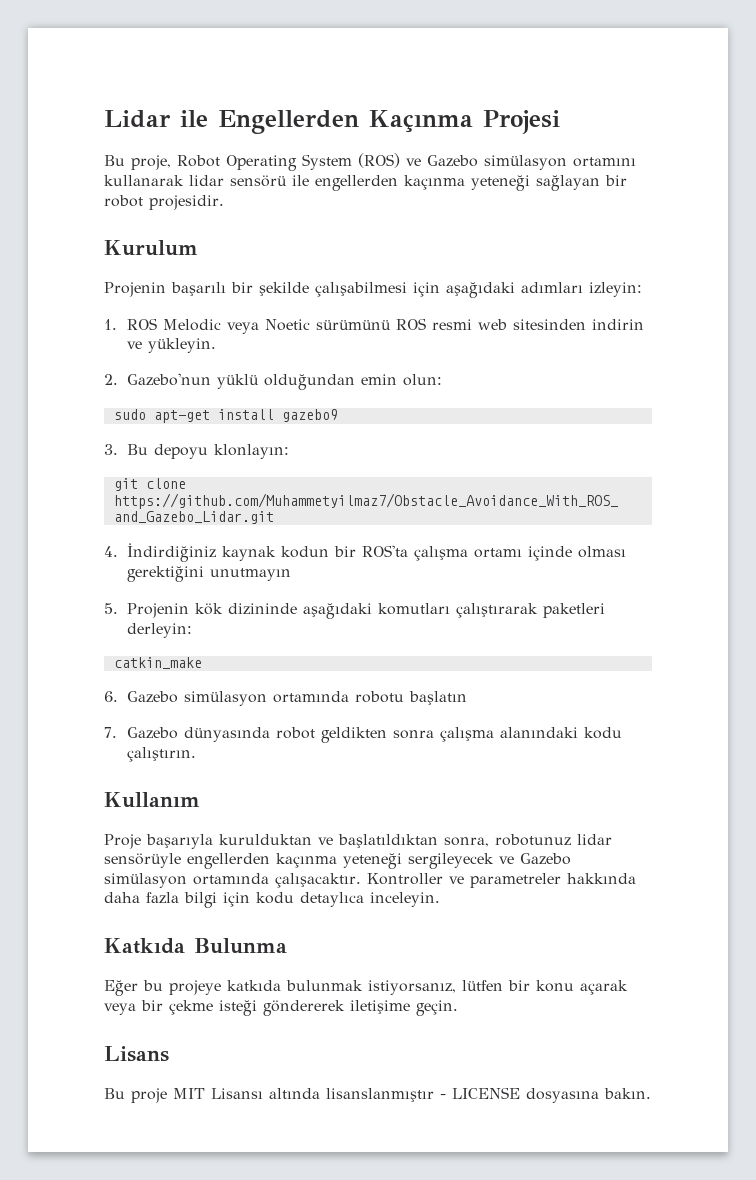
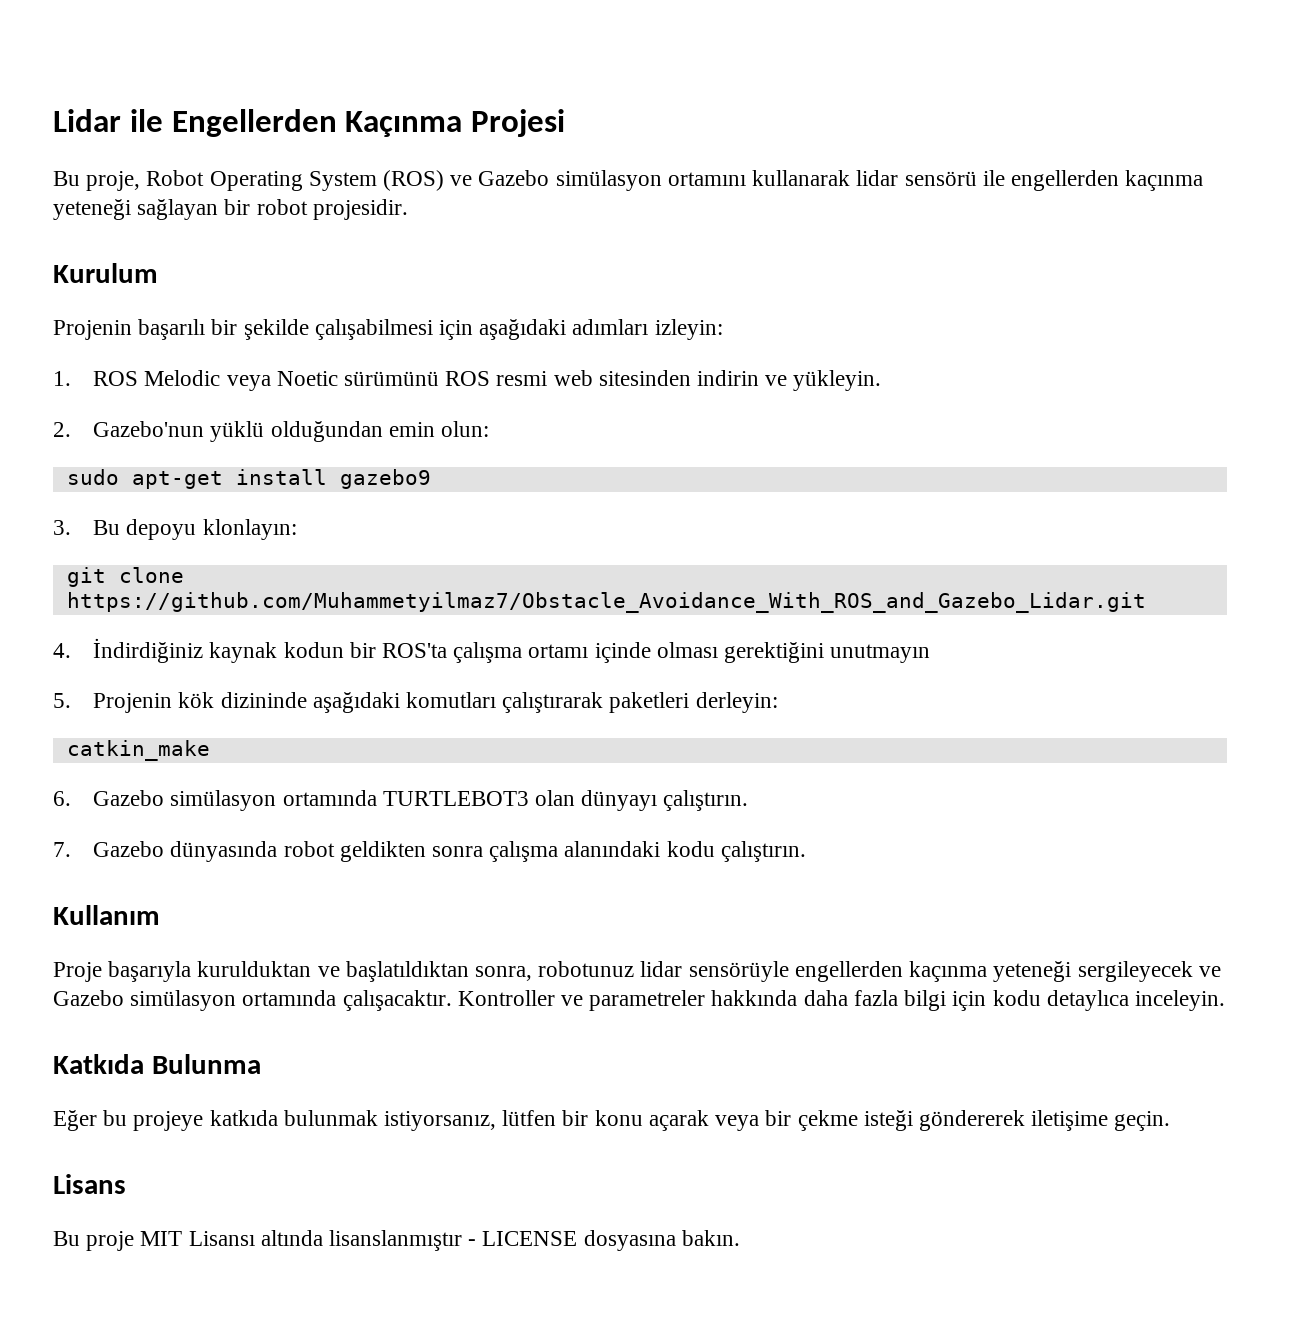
[355,691,468,705] robotu başlatın -> [382,790,749,811] TURTLEBOT3 olan dünyayı çalıştırın.

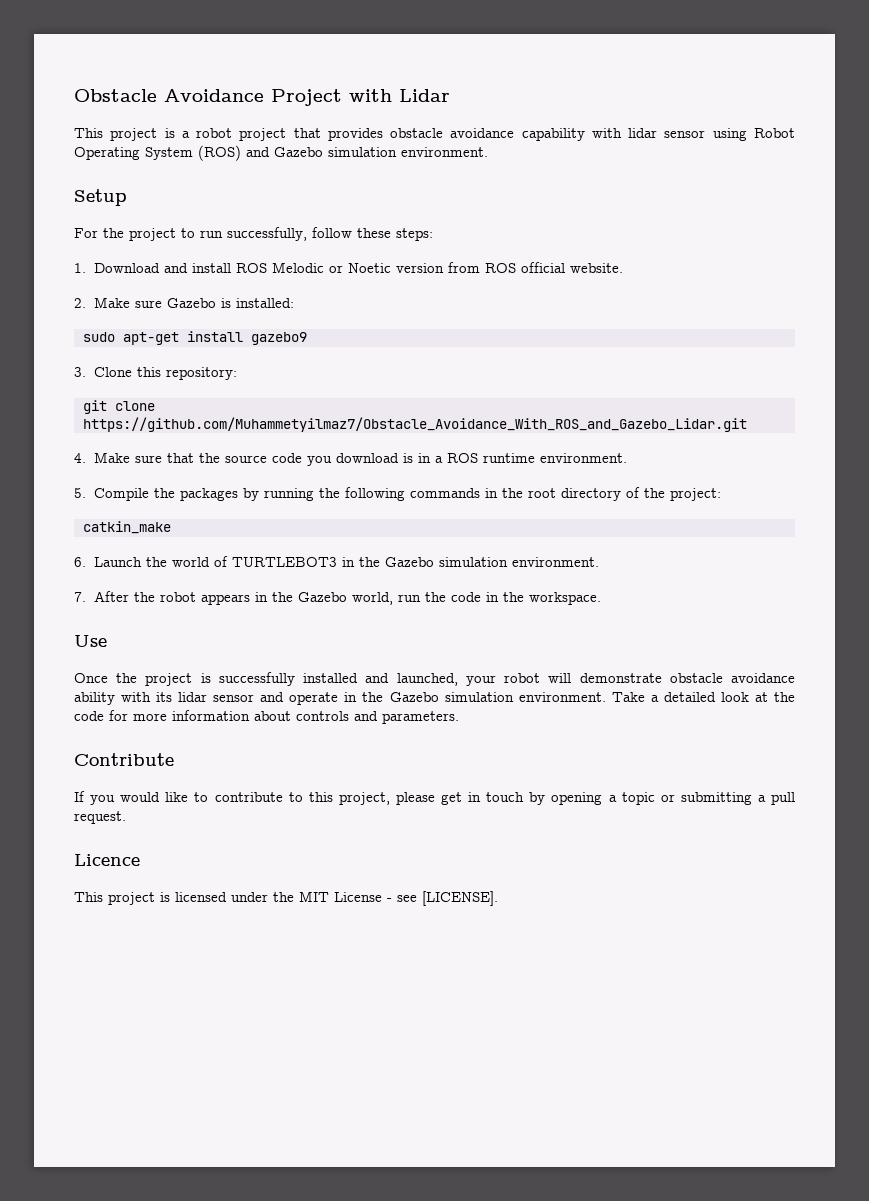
[53,109,566,137] [53,170,1204,191] [53,199,408,220] [53,263,158,283] [53,319,723,340] [53,370,882,391] [53,421,489,442] Lidar ile Engellerden Kaçınma Projesi // Bu proje, Robot Operating System (ROS) ve Gazebo simülasyon ortamını kullanarak lidar sensörü ile engellerden kaçınma yeteneği sağlayan bir robot projesidir. // Kurulum // Projenin başarılı bir şekilde çalışabilmesi için aşağıdaki adımları izleyin: // 1. ROS Melodic veya Noetic sürümünü ROS resmi web sitesinden indirin ve yükleyin. // 2. Gazebo'nun yüklü olduğundan emin olun: -> [74,89,450,106] [74,128,795,141] [74,145,488,161] [74,189,127,206] [74,227,433,241] [74,262,623,273] [74,297,294,308] Obstacle Avoidance Project with Lidar // This project is a robot project that provides obstacle avoidance capability with lidar sensor using Robot Operating System (ROS) and Gazebo simulation environment. // Setup // For the project to run successfully, follow these steps: // 1. Download and install ROS Melodic or Noetic version from ROS official website. // 2. Make sure Gazebo is installed:
[93,519,297,540] Bu depoyu klonlayın: -> [93,367,237,380] Clone this repository:
[93,638,931,663] [53,692,778,713] [66,740,210,761] [53,790,749,811] [53,841,806,862] [53,905,160,925] [53,961,1221,982] [53,990,1225,1011] [53,1054,261,1074] [53,1110,1171,1131] [53,1174,126,1194] [53,1230,740,1251] İndirdiğiniz kaynak kodun bir ROS'ta çalışma ortamı içinde olması gerektiğini unutmayın // 5. Projenin kök dizininde aşağıdaki komutları çalıştırarak paketleri derleyin: // catkin_make // 6. Gazebo simülasyon ortamında TURTLEBOT3 olan dünyayı çalıştırın. // 7. Gazebo dünyasında robot geldikten sonra çalışma alanındaki kodu çalıştırın. // Kullanım // Proje başarıyla kurulduktan ve başlatıldıktan sonra, robotunuz lidar sensörüyle engellerden kaçınma yeteneği sergileyecek ve Gazebo simülasyon ortamında çalışacaktır. Kontroller ve parametreler hakkında daha fazla bilgi için kodu detaylıca inceleyin. // Katkıda Bulunma // Eğer bu projeye katkıda bulunmak istiyorsanız, lütfen bir konu açarak veya bir çekme isteği göndererek iletişime geçin. // Lisans // Bu proje MIT Lisansı altında lisanslanmıştır - LICENSE dosyasına bakın. -> [93,452,627,466] [74,487,721,501] [83,521,171,534] [74,556,599,567] [74,591,601,605] [74,635,107,647] [74,672,795,686] [74,692,795,705] [74,710,459,724] [74,753,174,766] [74,791,796,805] [74,811,126,824] [74,854,140,866] [74,891,498,906] Make sure that the source code you download is in a ROS runtime environment. // 5. Compile the packages by running the following commands in the root directory of the project: // catkin_make // 6. Launch the world of TURTLEBOT3 in the Gazebo simulation environment. // 7. After the robot appears in the Gazebo world, run the code in the workspace. // Use // Once the project is successfully installed and launched, your robot will demonstrate obstacle avoidance ability with its lidar sensor and operate in the Gazebo simulation environment. Take a detailed look at the code for more information about controls and parameters. // Contribute // If you would like to contribute to this project, please get in touch by opening a topic or submitting a pull request. // Licence // This project is licensed under the MIT License - see [LICENSE].

